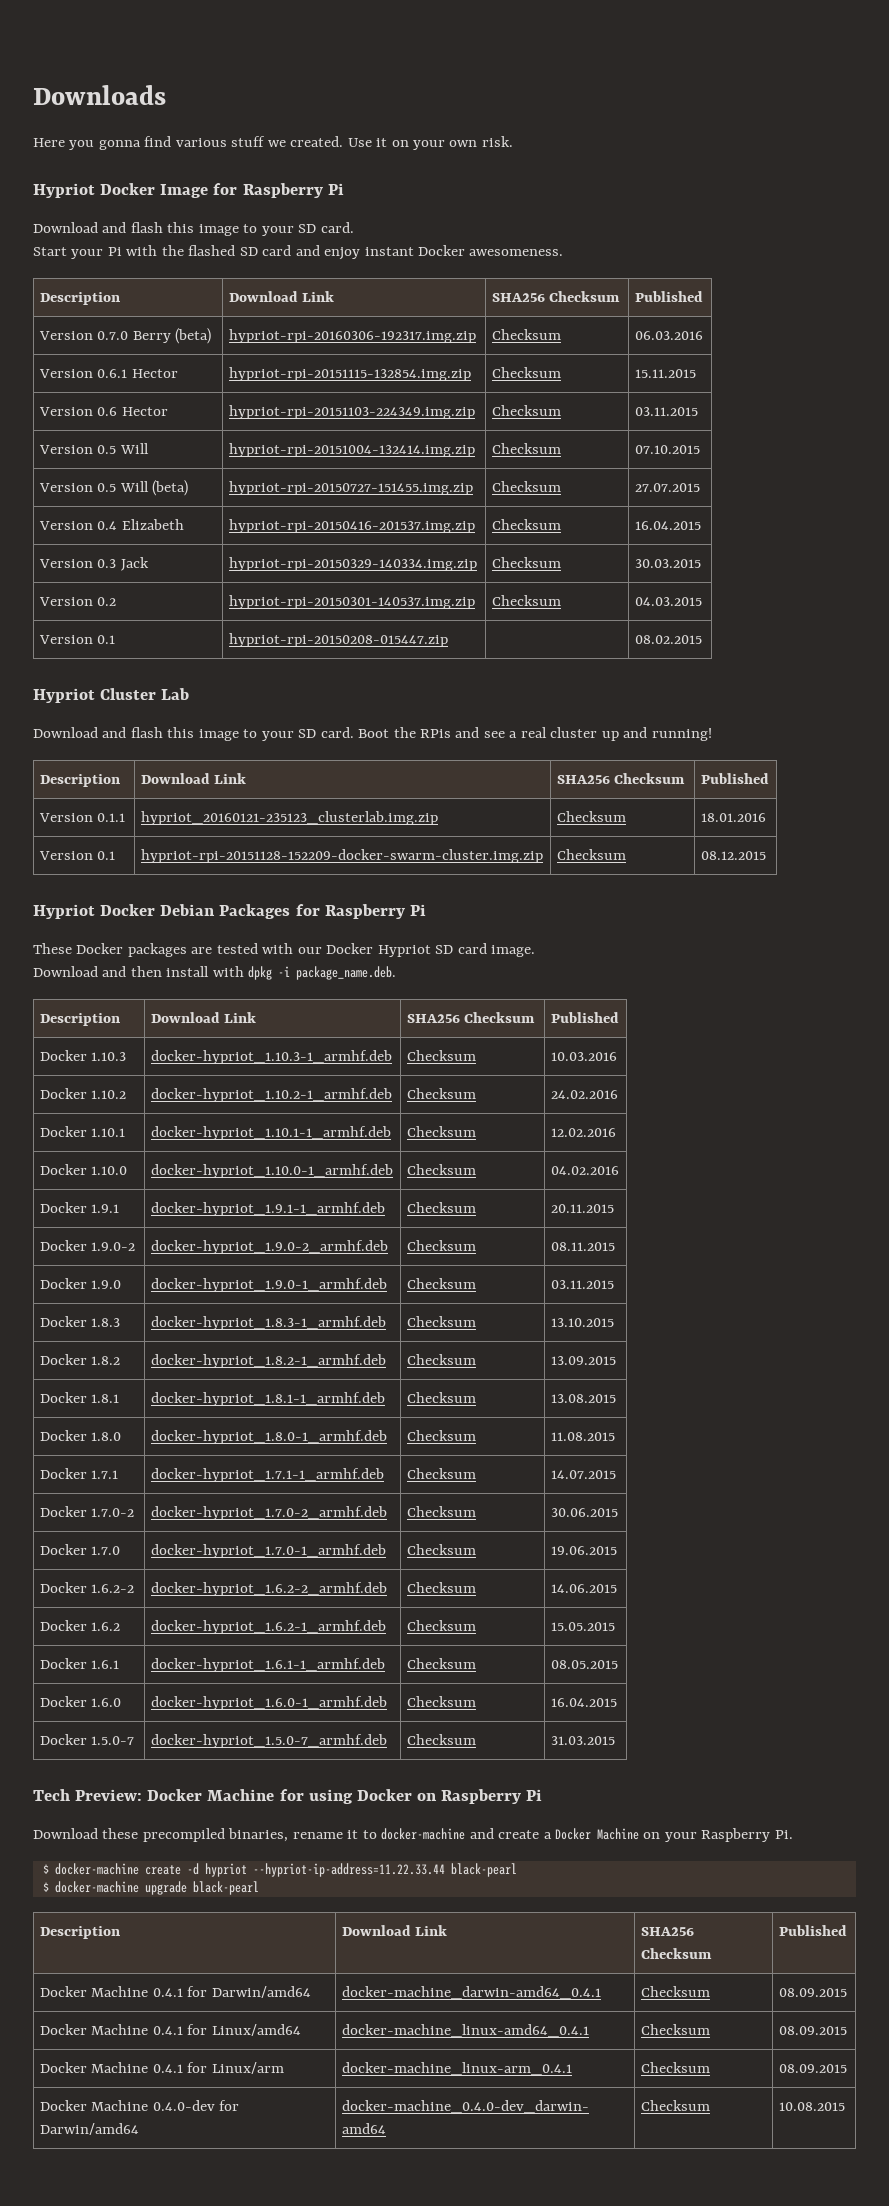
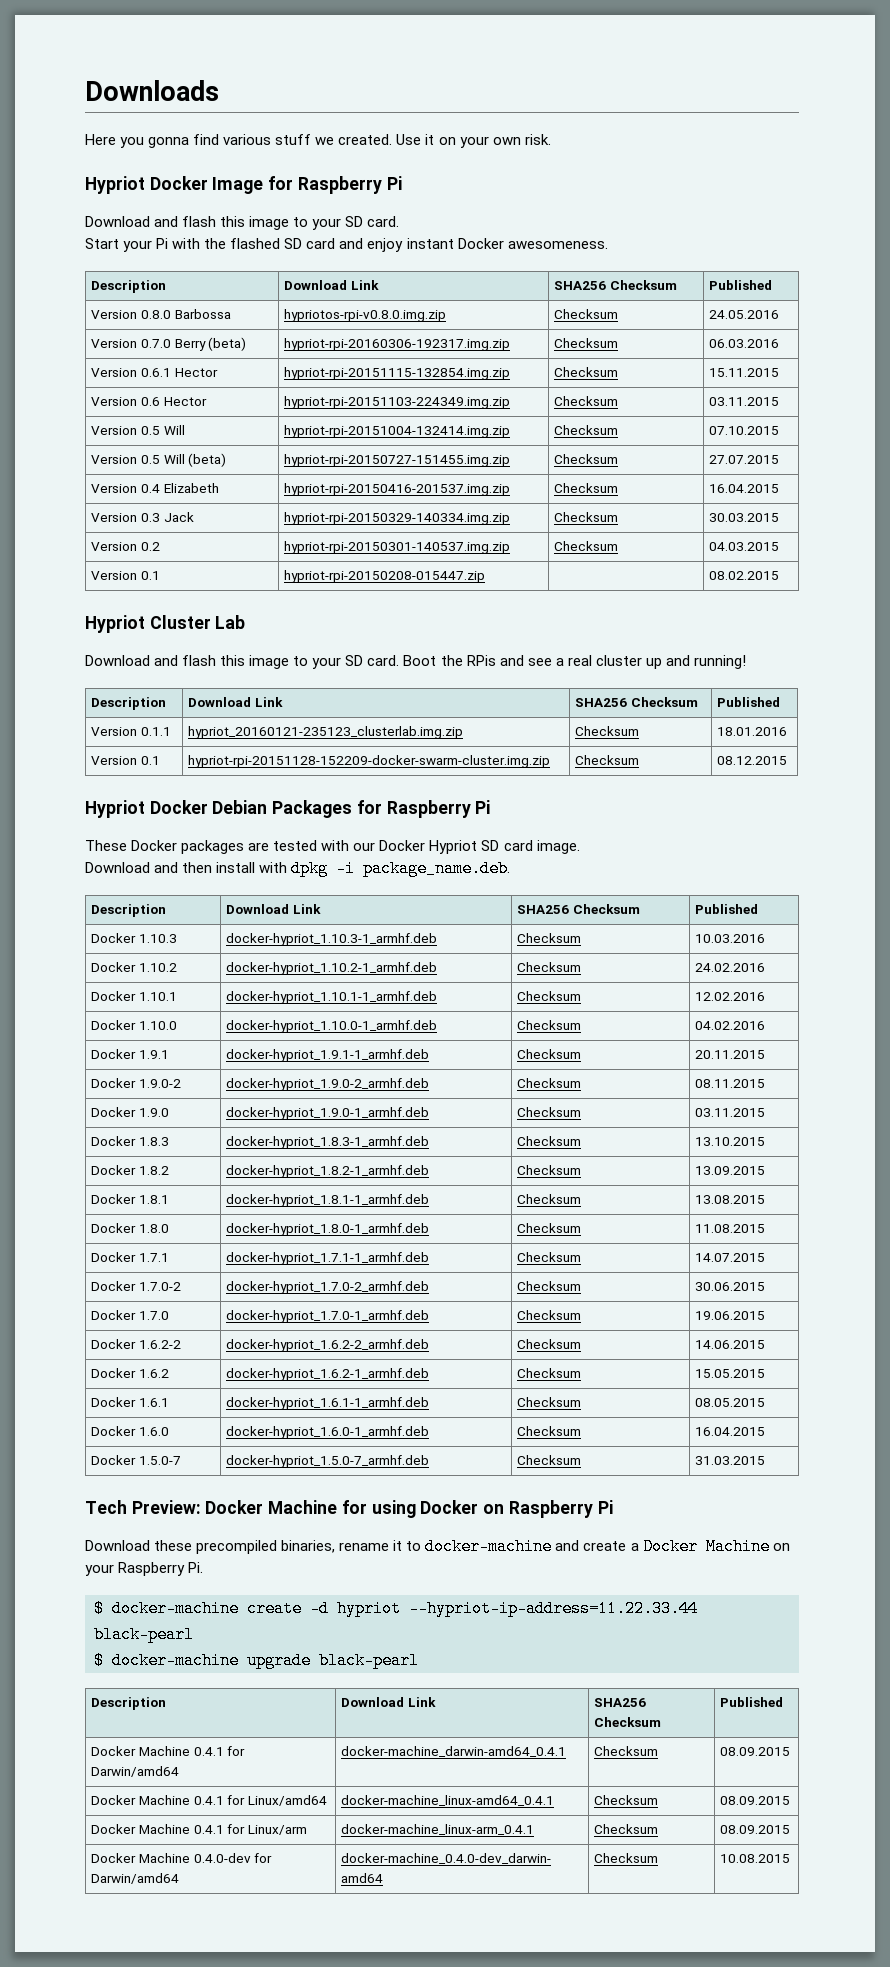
(703, 296) none -> [91,309,231,319] [284,309,447,322] [554,309,619,319] [709,310,780,319] // Version 0.8.0 Barbossa | hypriotos-rpi-v0.8.0.img.zip | Checksum | 24.05.2016

